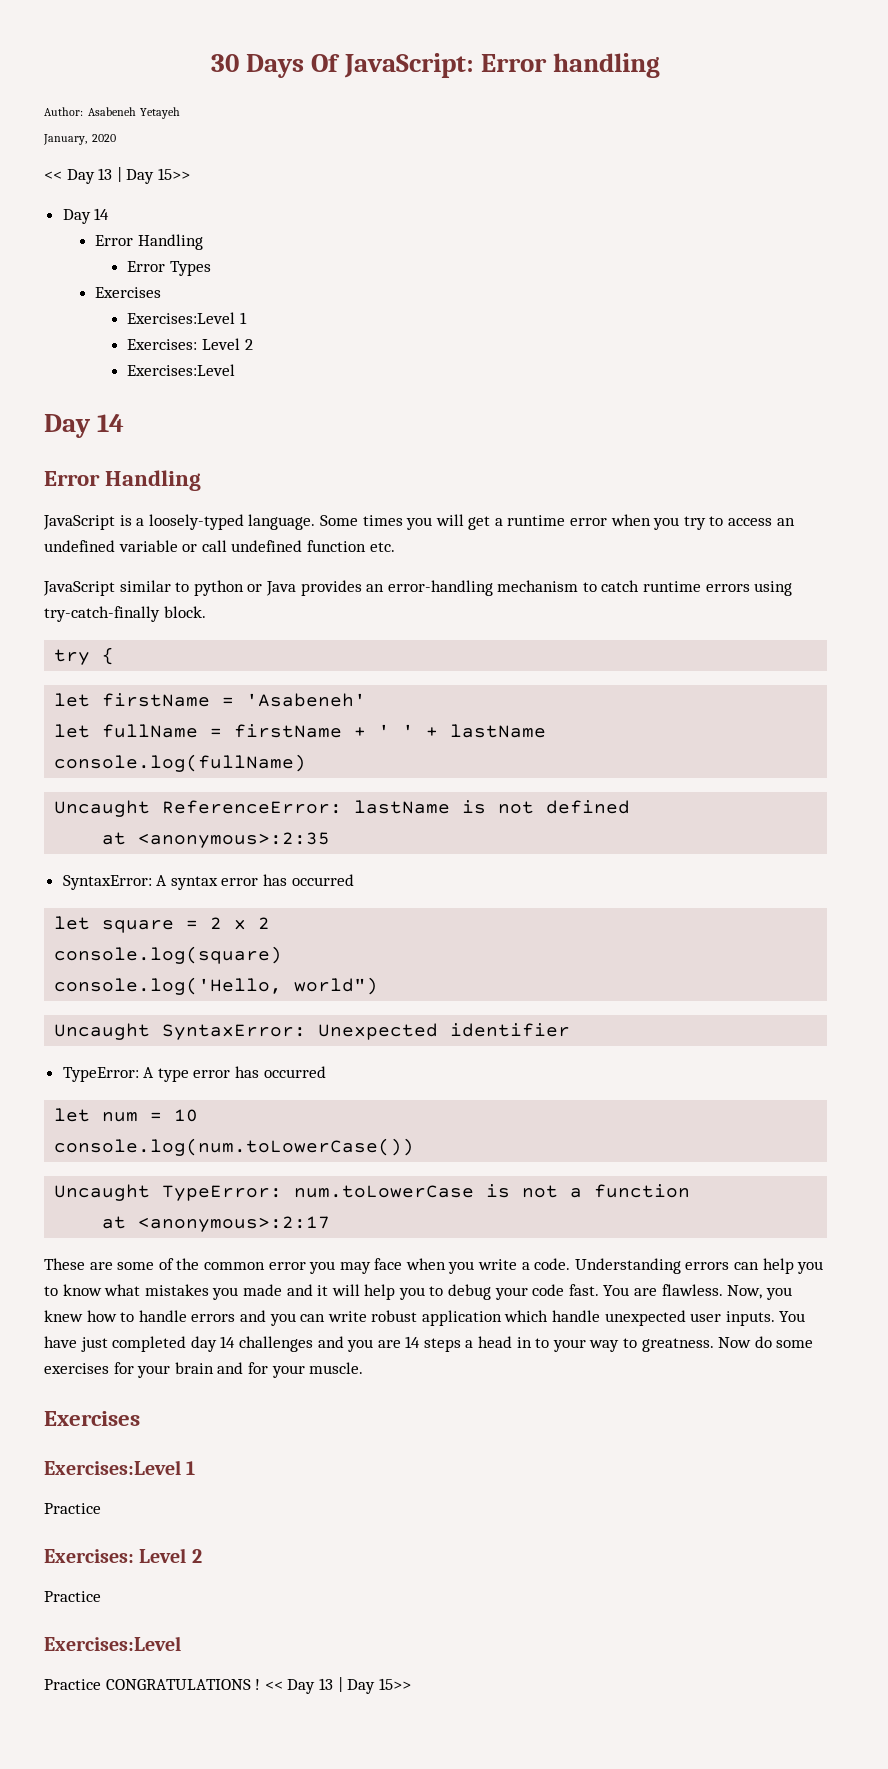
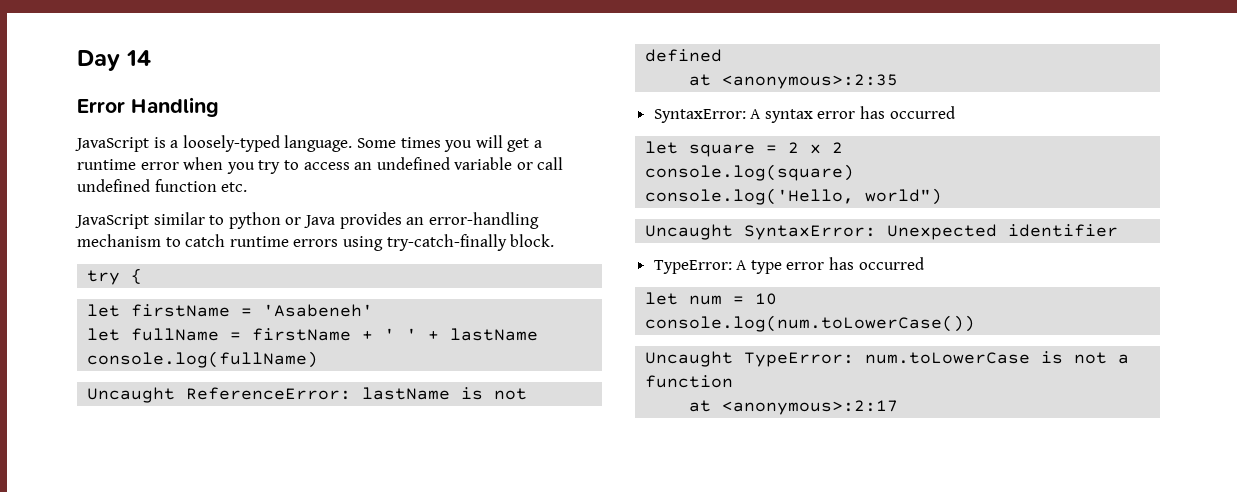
[211,53,660,78] [44,107,181,119] [43,134,116,145] [44,167,190,184] [62,208,110,224] [95,234,203,250] [127,261,212,276] [95,287,162,298] [127,312,248,324] [127,338,253,350] [127,364,236,376] 30 Days Of JavaScript: Error handling // Author: Asabeneh Yetayeh // January, 2020 // << Day 13 | Day 15>> // Day 14 // Error Handling // Error Types // Exercises // Exercises:Level 1 // Exercises: Level 2 // Exercises:Level // -> (77, 60) none
[44,1258,824,1274] [44,1284,792,1300] [44,1310,806,1326] [44,1336,814,1352] [44,1362,364,1378] [44,1411,140,1426] [44,1460,196,1475] [44,1503,101,1514] [44,1548,202,1563] [44,1591,101,1602] [44,1636,181,1651] [44,1677,411,1694] // These are some of the common error you may face when you write a code. Understanding errors can help you to know what mistakes you made and it will help you to debug your code fast. You are flawless. Now, you knew how to handle errors and you can write robust application which handle unexpected user inputs. You have just completed day 14 challenges and you are 14 steps a head in to your way to greatness. Now do some exercises for your brain and for your muscle. // Exercises // Exercises:Level 1 // Practice // Exercises: Level 2 // Practice // Exercises:Level // Practice CONGRATULATIONS ! << Day 13 | Day 15>> -> (899, 407) none

